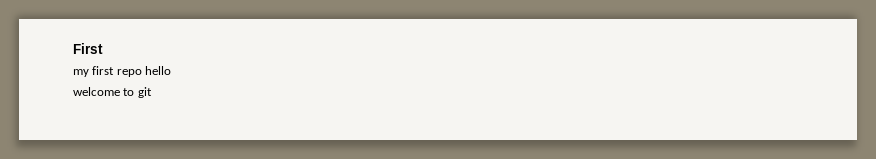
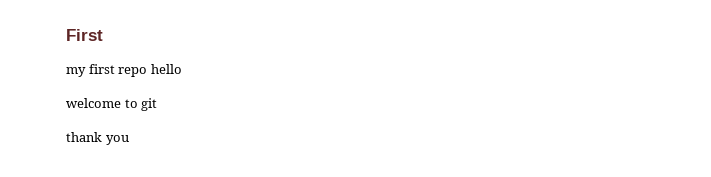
(152, 92) none -> [66,132,129,145] // thank you

